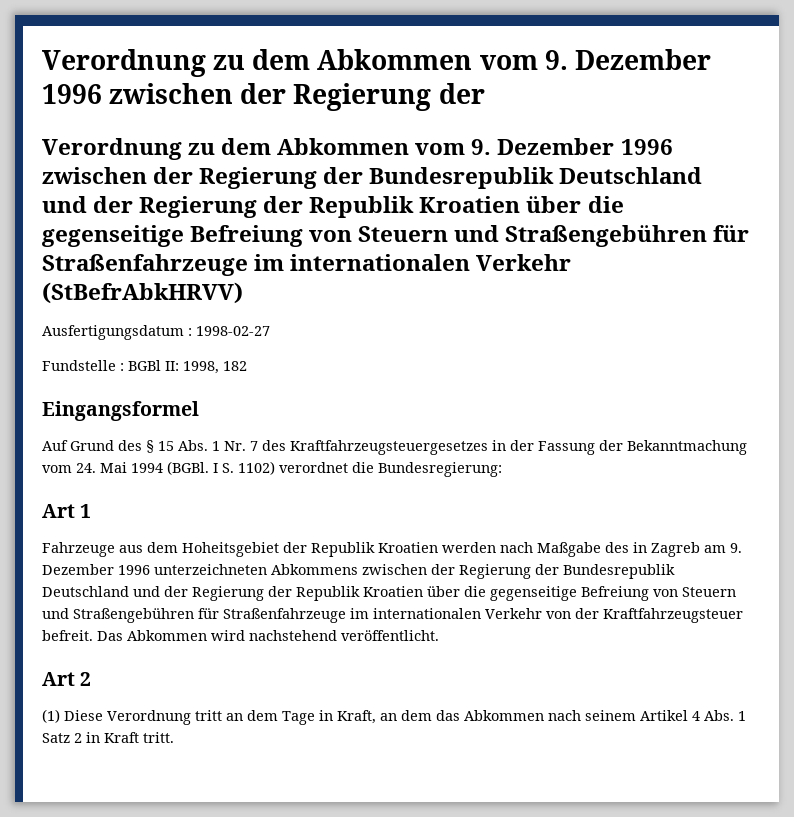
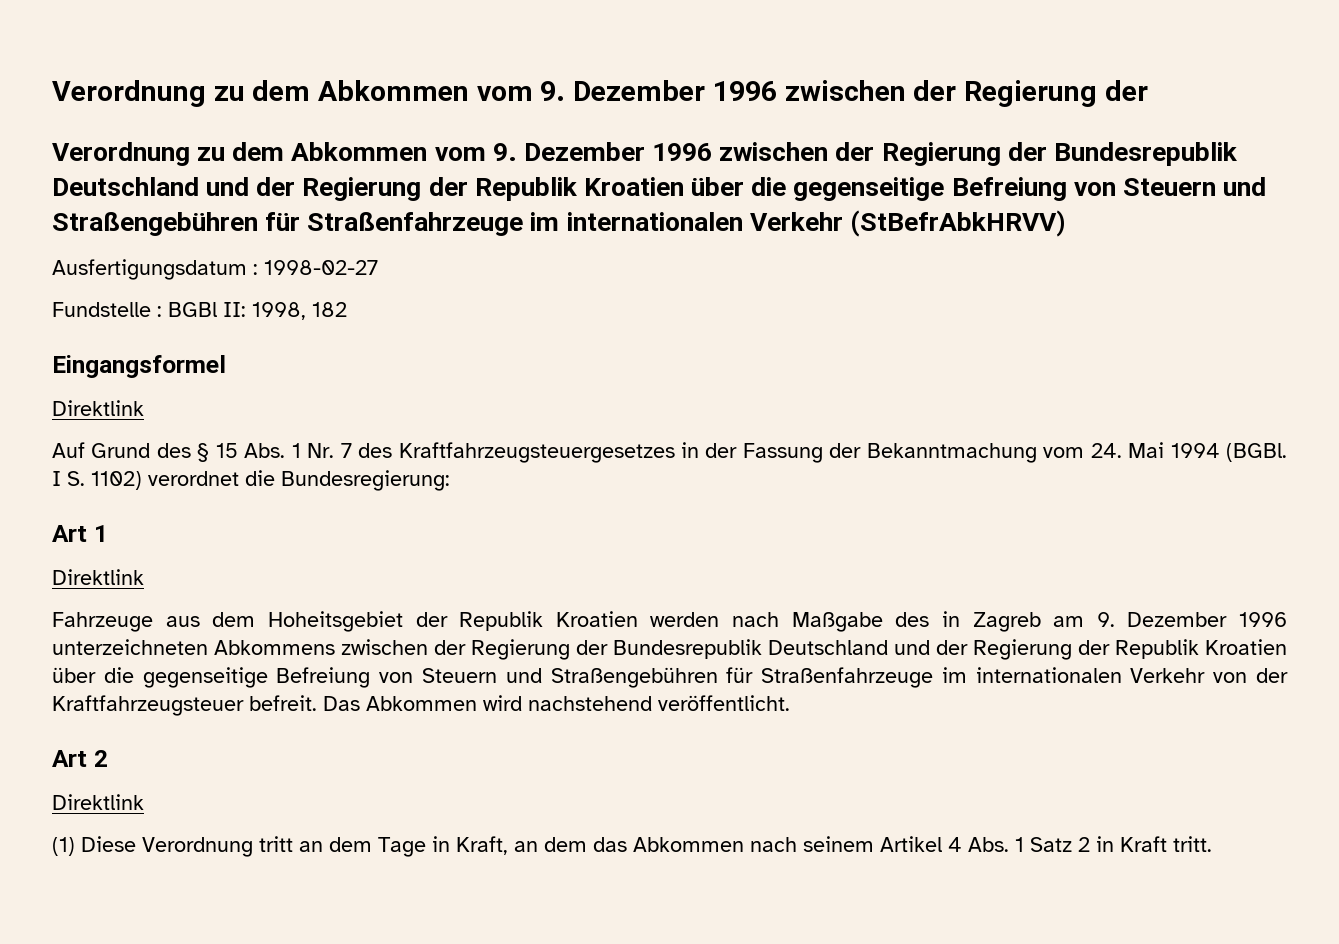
(199, 411) none -> [52,400,144,416] // Direktlink
(92, 511) none -> [52,569,144,585] // Direktlink
(92, 679) none -> [52,794,144,810] // Direktlink

